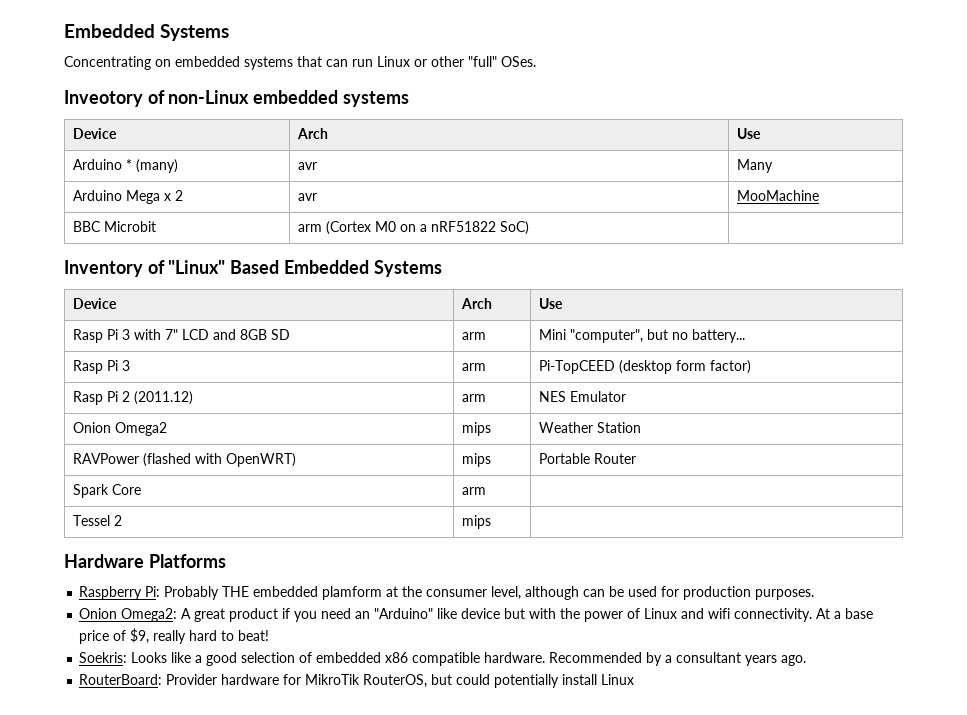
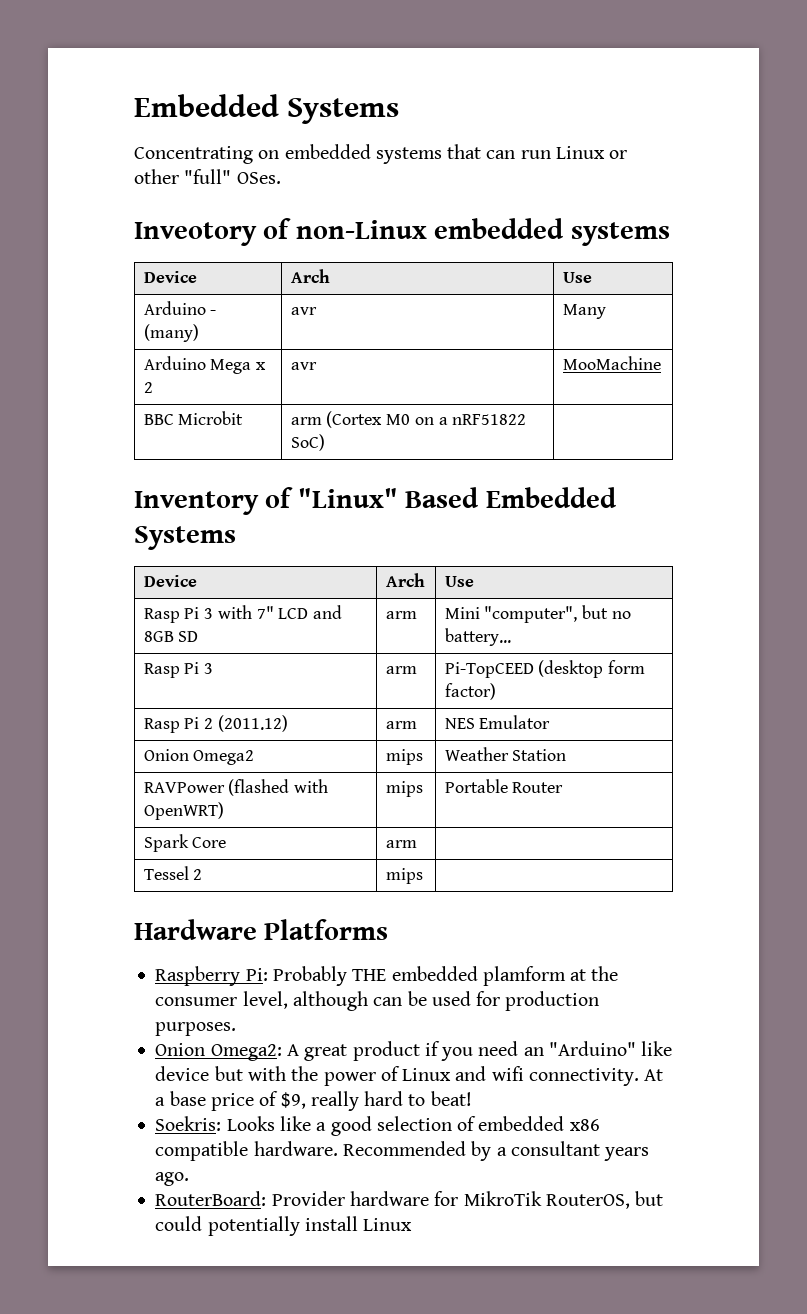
[125,159,132,170] * -> [210,310,217,315] -

